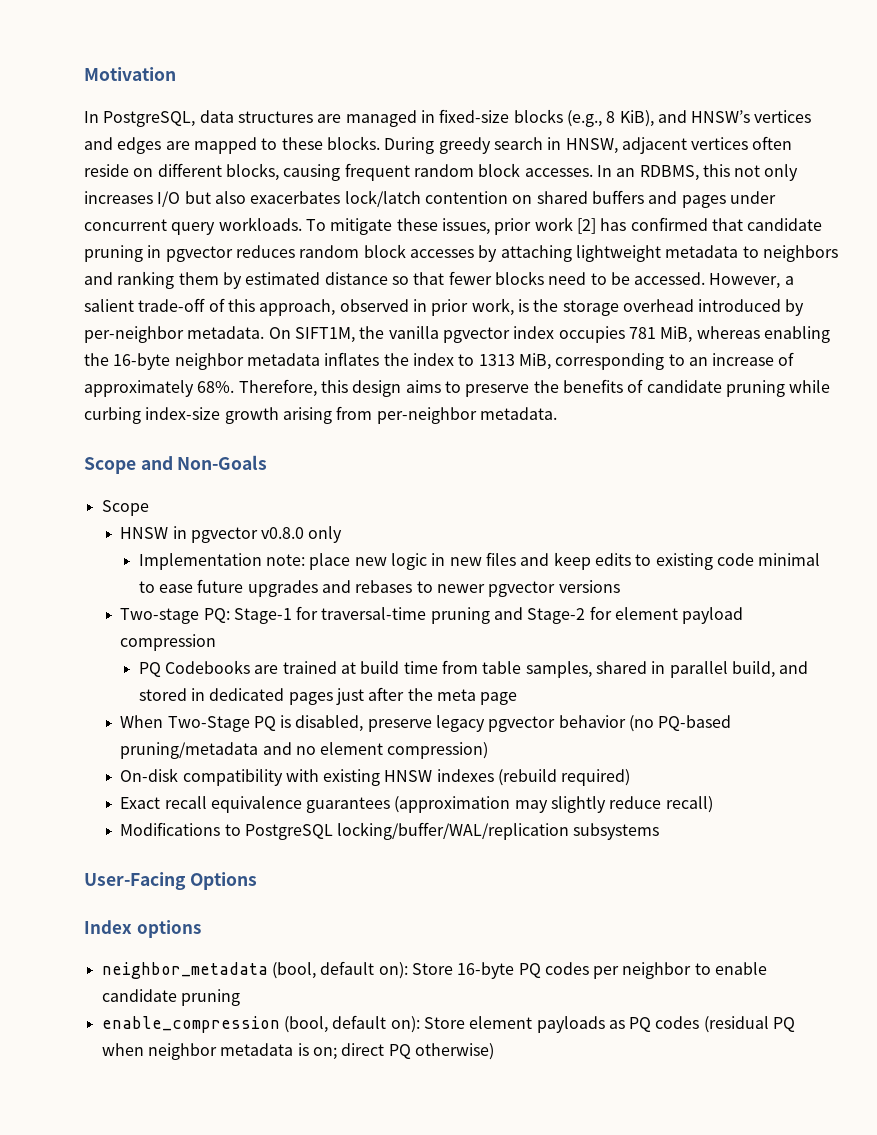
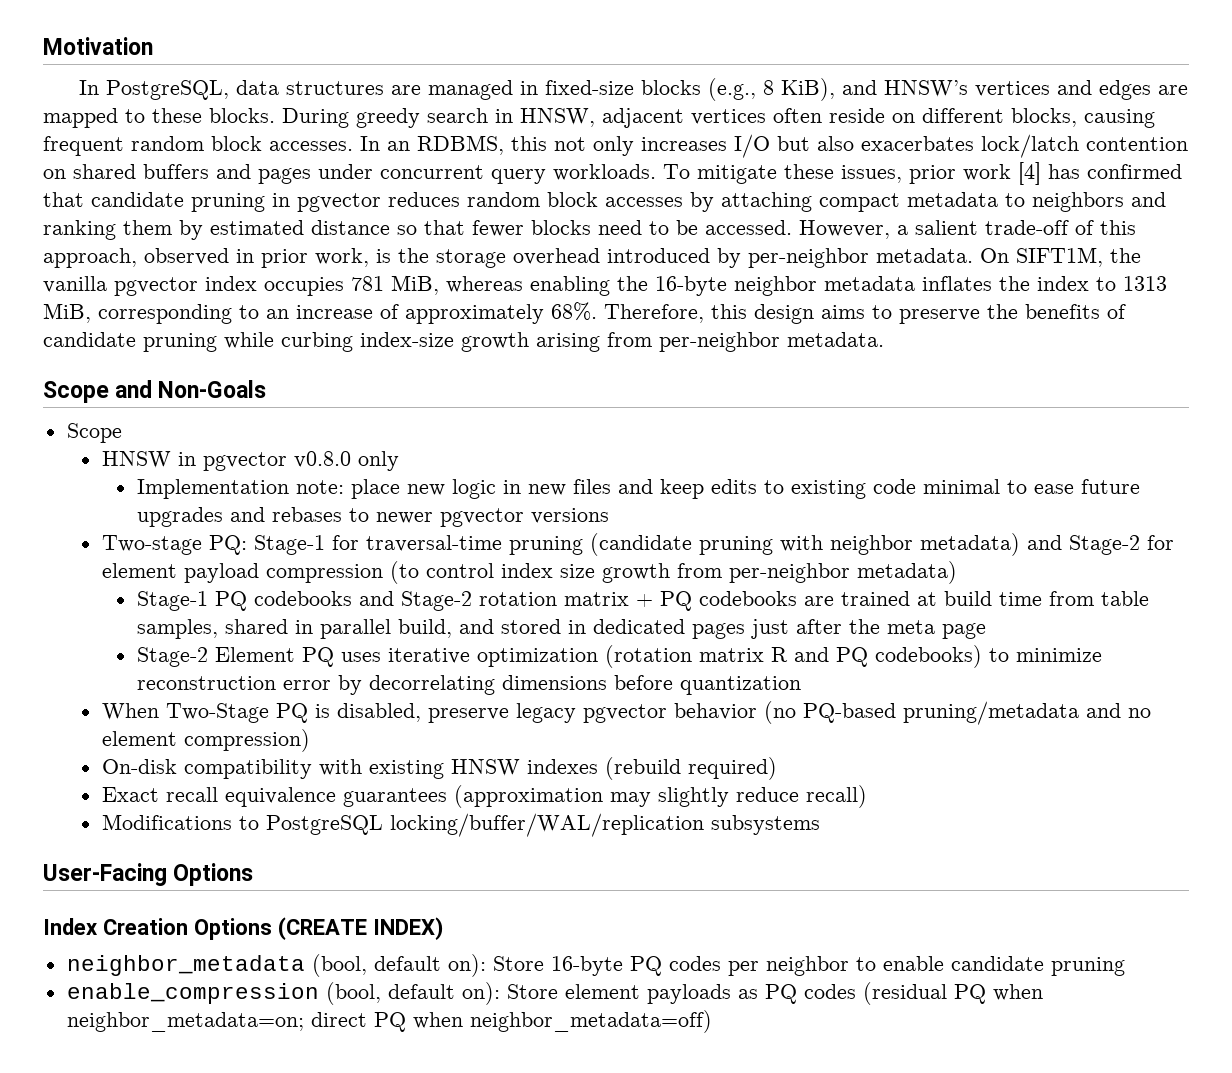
[576,218,596,234] [2] -> [1018,162,1041,185] [4]
[575,245,661,262] lightweight -> [819,193,900,212] compact
(490, 615) none -> [589,533,1020,556] (candidate pruning with neighbor metadata)
[138,660,251,677] // PQ Codebooks -> [389,561,957,584] [136,591,797,611] (to control index size growth from per-neighbor metadata) // Stage-1 PQ codebooks and Stage-2 rotation matrix + PQ codebooks
(518, 698) none -> [136,645,1102,668] [136,675,801,695] // Stage-2 Element PQ uses iterative optimization (rotation matrix R and PQ codebooks) to minimize reconstruction error by decorrelating dimensions before quantization
[136,920,201,938] options -> [102,917,443,940] Creation Options (CREATE INDEX)
[147,1043,494,1060] neighbor metadata is on; direct PQ otherwise) -> [66,1010,712,1033] neighbor_metadata=on; direct PQ when neighbor_metadata=off)

